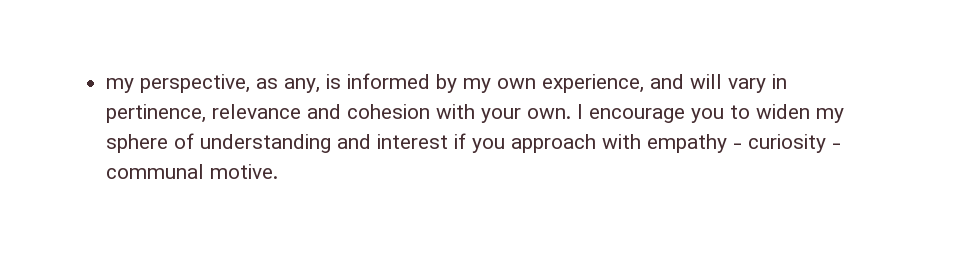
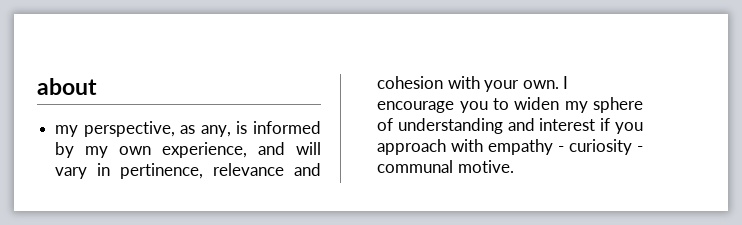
(106, 85) none -> [37,78,97,95] about //

